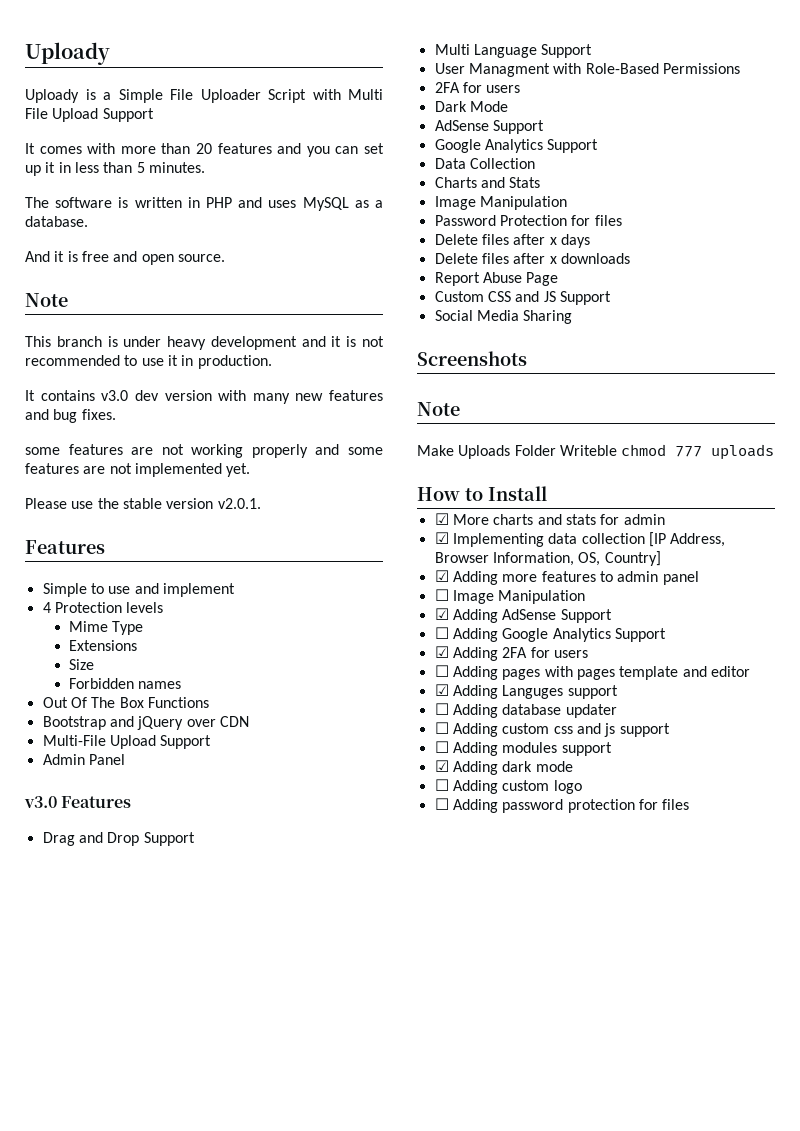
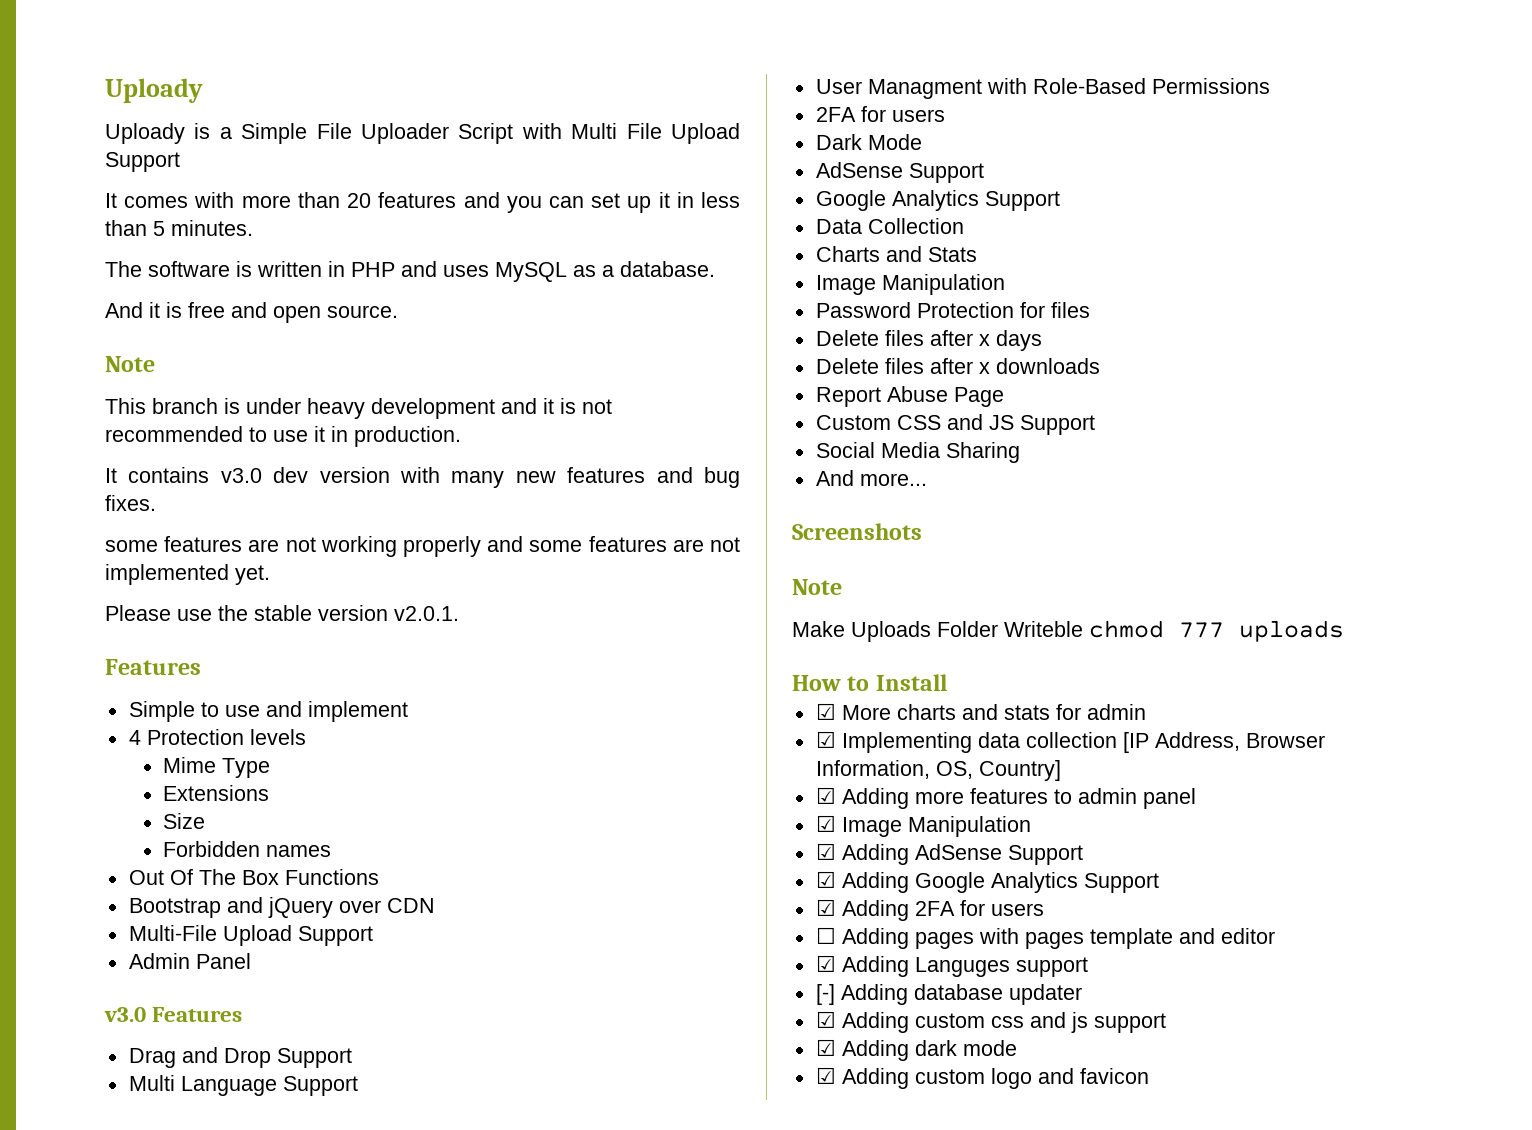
(573, 317) none -> [815,470,927,486] // And more...
[434,589,449,601] ☐ -> [815,815,836,832] ☑
[434,627,449,639] ☐ -> [815,871,836,888] ☑
[434,703,449,715] ☐ -> [815,984,835,1005] [-]
[434,722,449,734] ☐ -> [815,1011,836,1028] ☑
[434,741,612,756] // ☐ Adding modules support -> (1166, 1023) none
[434,779,449,791] ☐ -> [815,1067,836,1084] ☑
[434,798,690,813] // ☐ Adding password protection for files -> [1037,1068,1149,1084] and favicon

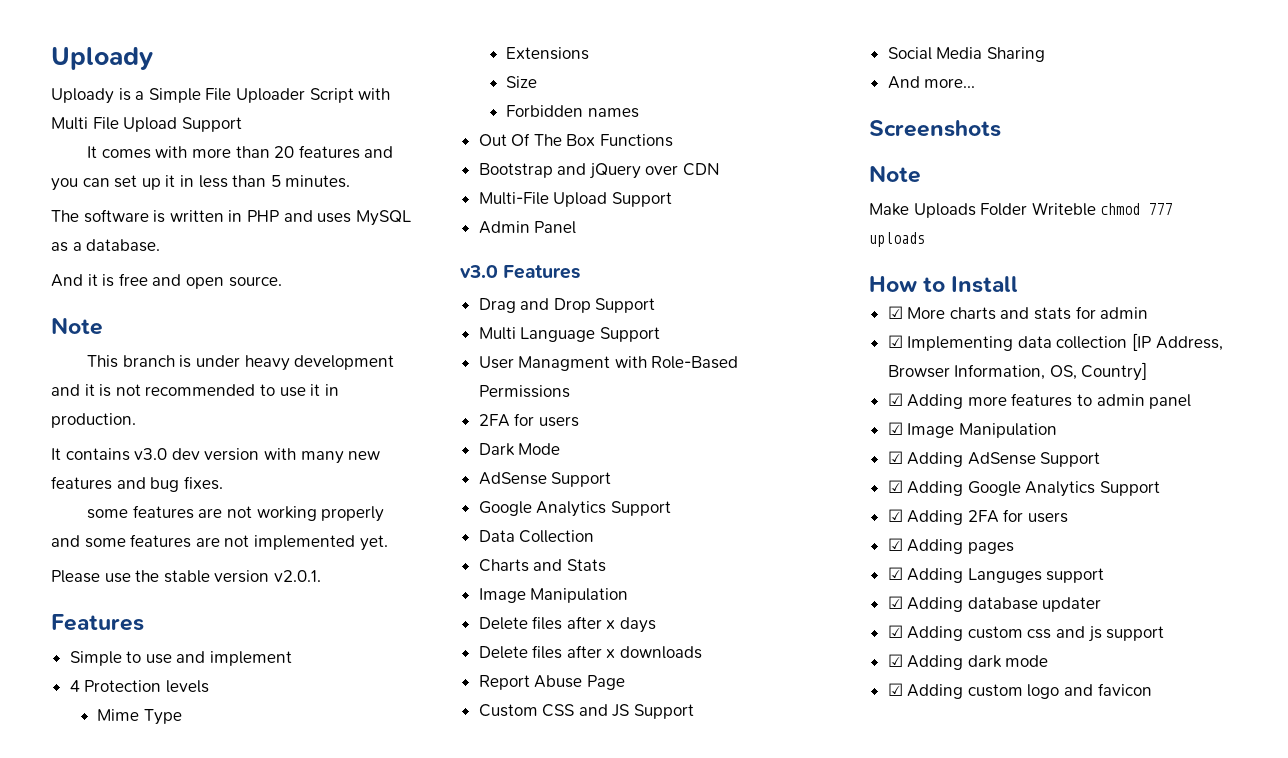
[815,302,1090,318] // Password Protection for files -> (629, 595) none
[815,927,836,944] ☐ -> [887,538,903,551] ☑
[978,928,1275,949] with pages template and editor -> (1014, 548) none
[815,984,835,1005] [-] -> [887,596,903,609] ☑

